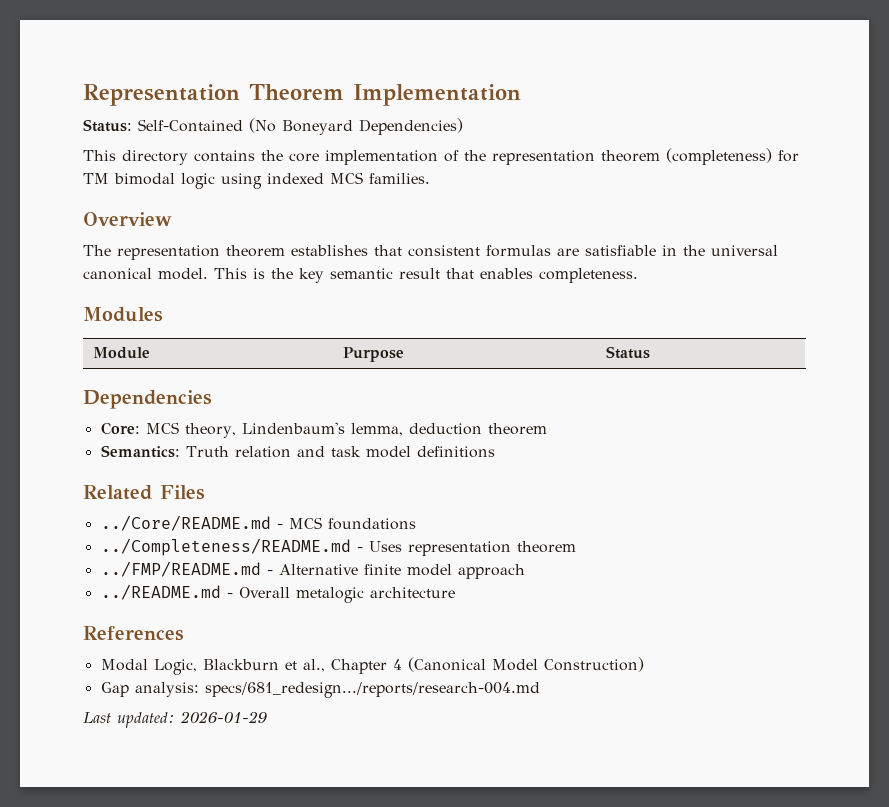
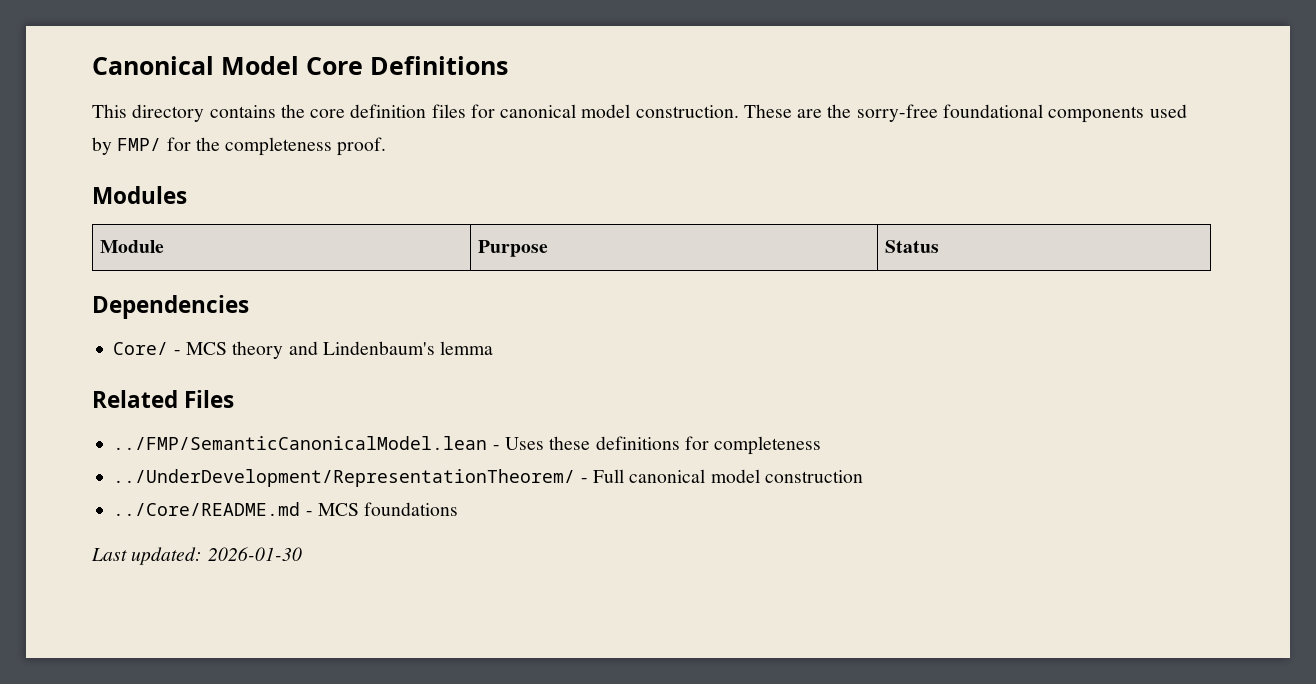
[83,84,521,106] [83,118,463,135] Representation Theorem Implementation // Status: Self-Contained (No Boneyard Dependencies) -> [92,56,508,75] Canonical Model Core Definitions
[325,148,799,165] [83,172,430,189] [83,212,172,226] [83,245,778,260] [83,268,638,283] implementation of the representation theorem (completeness) for TM bimodal logic using indexed MCS families. // Overview // The representation theorem establishes that consistent formulas are satisfiable in the universal canonical model. This is the key semantic result that enables completeness. -> [350,104,1187,123] [92,137,387,156] definition files for canonical model construction. These are the sorry-free foundational components used by FMP/ for the completeness proof.
[100,422,547,438] [100,445,495,458] [83,485,205,500] [100,515,416,531] [100,538,576,556] [100,561,525,579] [100,584,455,603] [83,626,184,641] [100,657,644,675] [100,682,540,698] Core: MCS theory, Lindenbaum's lemma, deduction theorem // Semantics: Truth relation and task model definitions // Related Files // ../Core/README.md - MCS foundations // ../Completeness/README.md - Uses representation theorem // ../FMP/README.md - Alternative finite model approach // ../README.md - Overall metalogic architecture // References // Modal Logic, Blackburn et al., Chapter 4 (Canonical Model Construction) // Gap analysis: specs/681_redesign.../reports/research-004.md -> [113,341,494,359] [92,390,235,408] [113,436,822,455] [113,469,863,487] [113,502,459,516] Core/ - MCS theory and Lindenbaum's lemma // Related Files // ../FMP/SemanticCanonicalModel.lean - Uses these definitions for completeness // ../UnderDevelopment/RepresentationTheorem/ - Full canonical model construction // ../Core/README.md - MCS foundations
[180,711,267,723] 2026-01-29 -> [207,547,302,561] 2026-01-30

